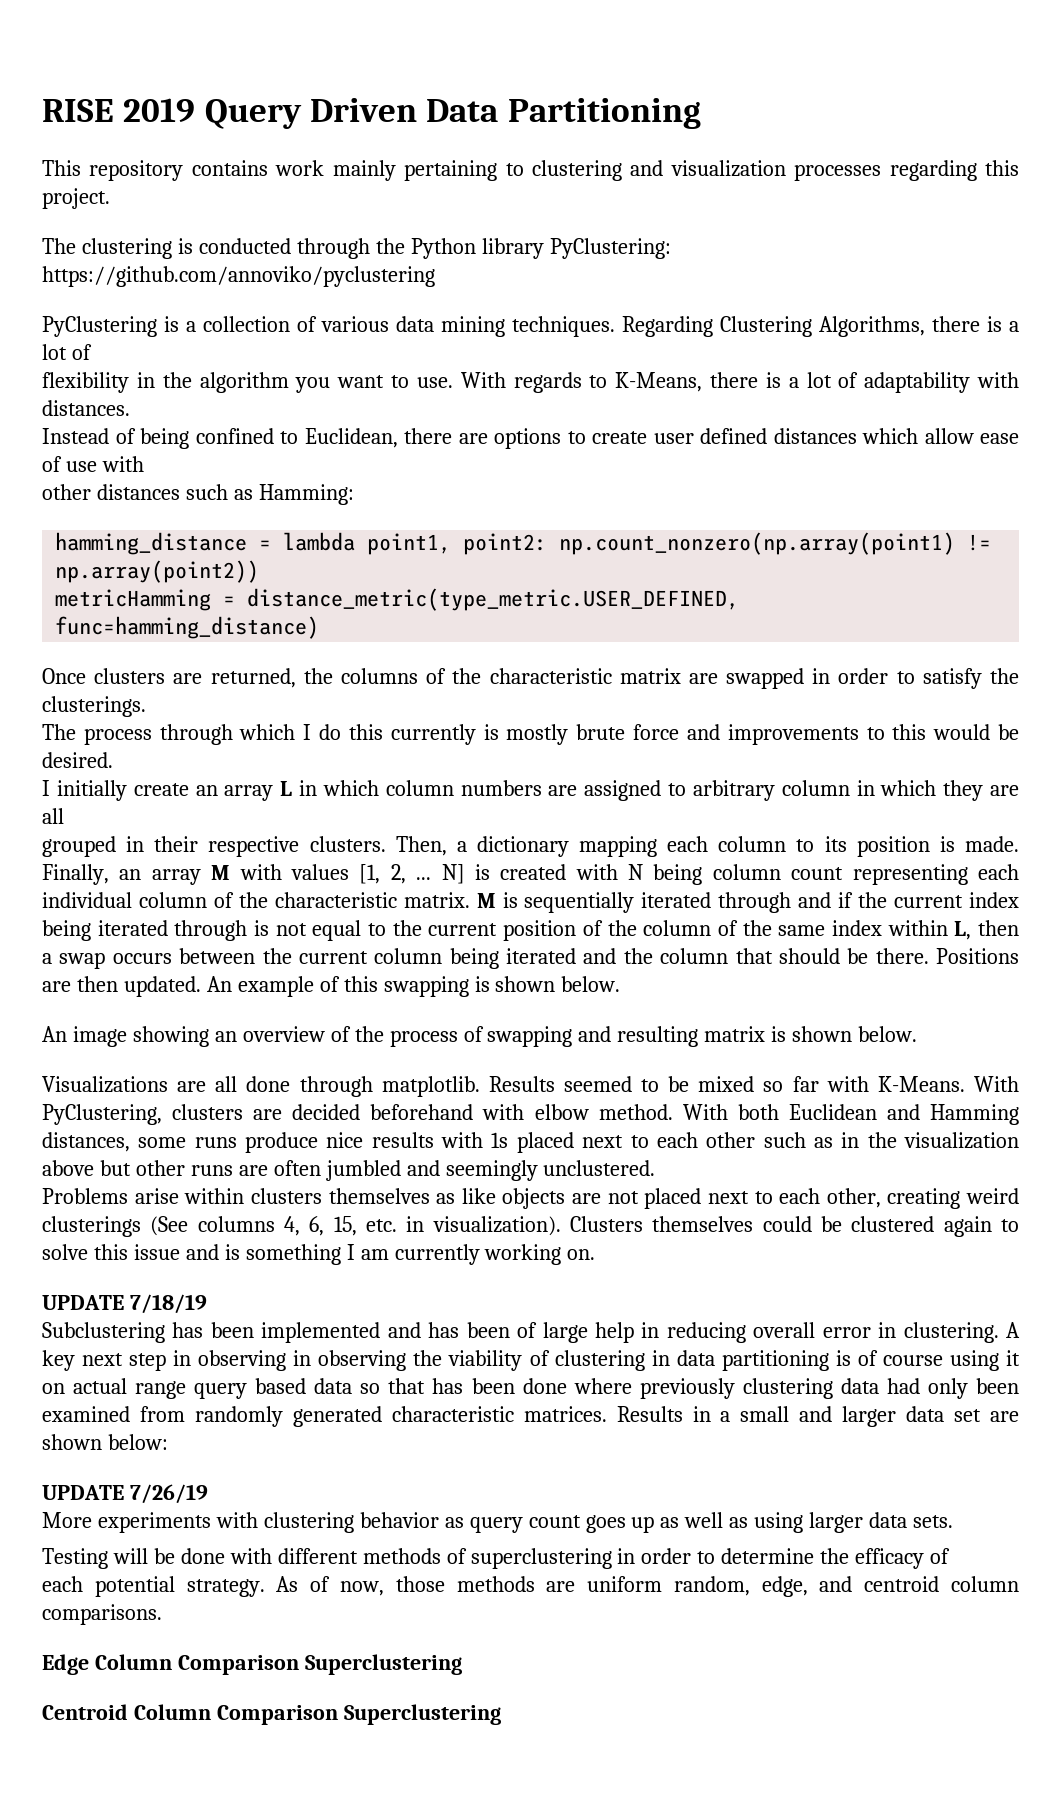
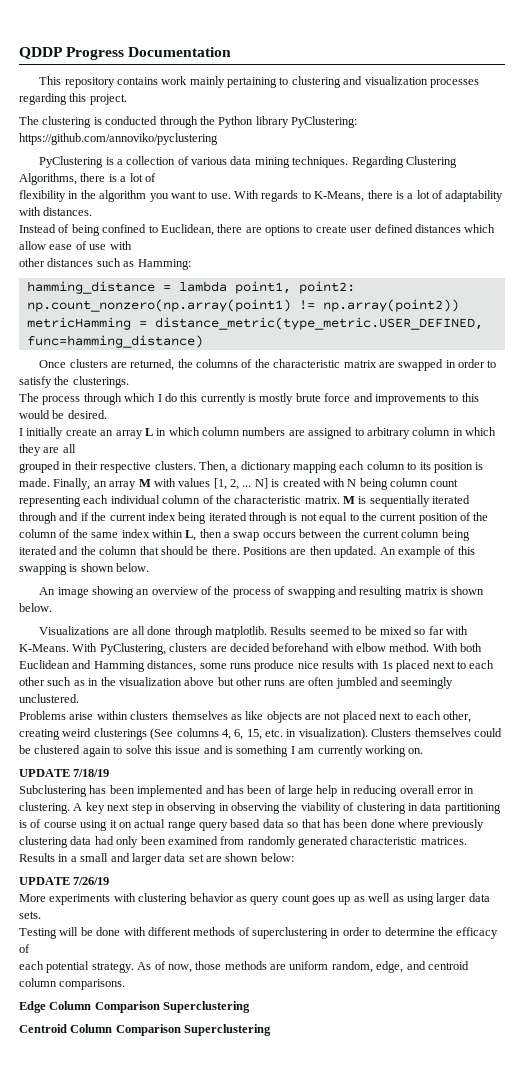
[42,98,701,129] RISE 2019 Query Driven Data Partitioning -> [19,47,232,60] QDDP Progress Documentation

